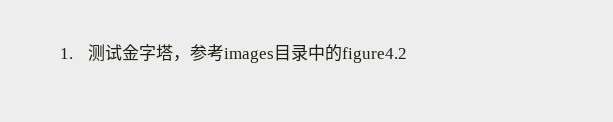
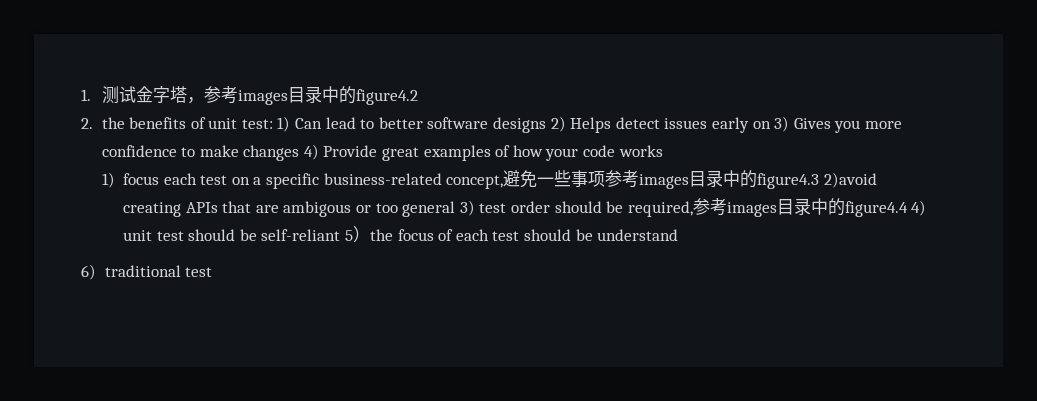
(407, 55) none -> [81,116,902,133] [101,144,663,161] [101,170,877,189] [123,198,927,217] [123,226,679,243] [81,264,213,280] // 2. the benefits of unit test: 1) Can lead to better software designs 2) Helps detect issues early on 3) Gives you more confidence to make changes 4) Provide great examples of how your code works // 1) focus each test on a specific business-related concept,避免一些事项参考images目录中的figure4.3 2)avoid creating APIs that are ambigous or too general 3) test order should be required,参考images目录中的figure4.4 4) unit test should be self-reliant 5）the focus of each test should be understand // 6) traditional test

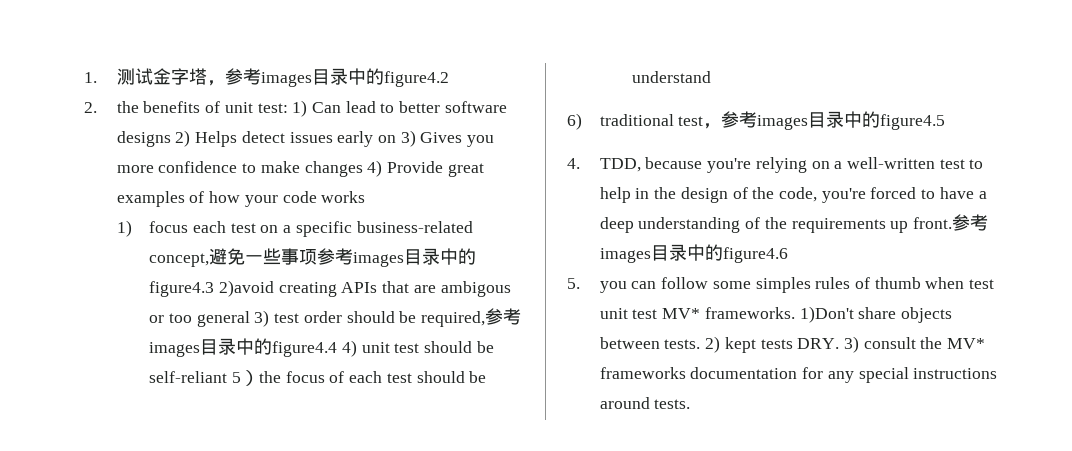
(213, 272) none -> [703,111,946,130] [567,157,984,173] [599,187,987,203] [599,214,988,233] [599,244,788,263] [567,277,995,293] [599,306,952,323] [599,336,986,353] [599,367,998,383] [599,397,691,409] ，参考images目录中的figure4.5 // 4. TDD, because you're relying on a well-written test to help in the design of the code, you're forced to have a deep understanding of the requirements up front.参考images目录中的figure4.6 // 5. you can follow some simples rules of thumb when test unit test MV* frameworks. 1)Don't share objects between tests. 2) kept tests DRY. 3) consult the MV* frameworks documentation for any special instructions around tests.

